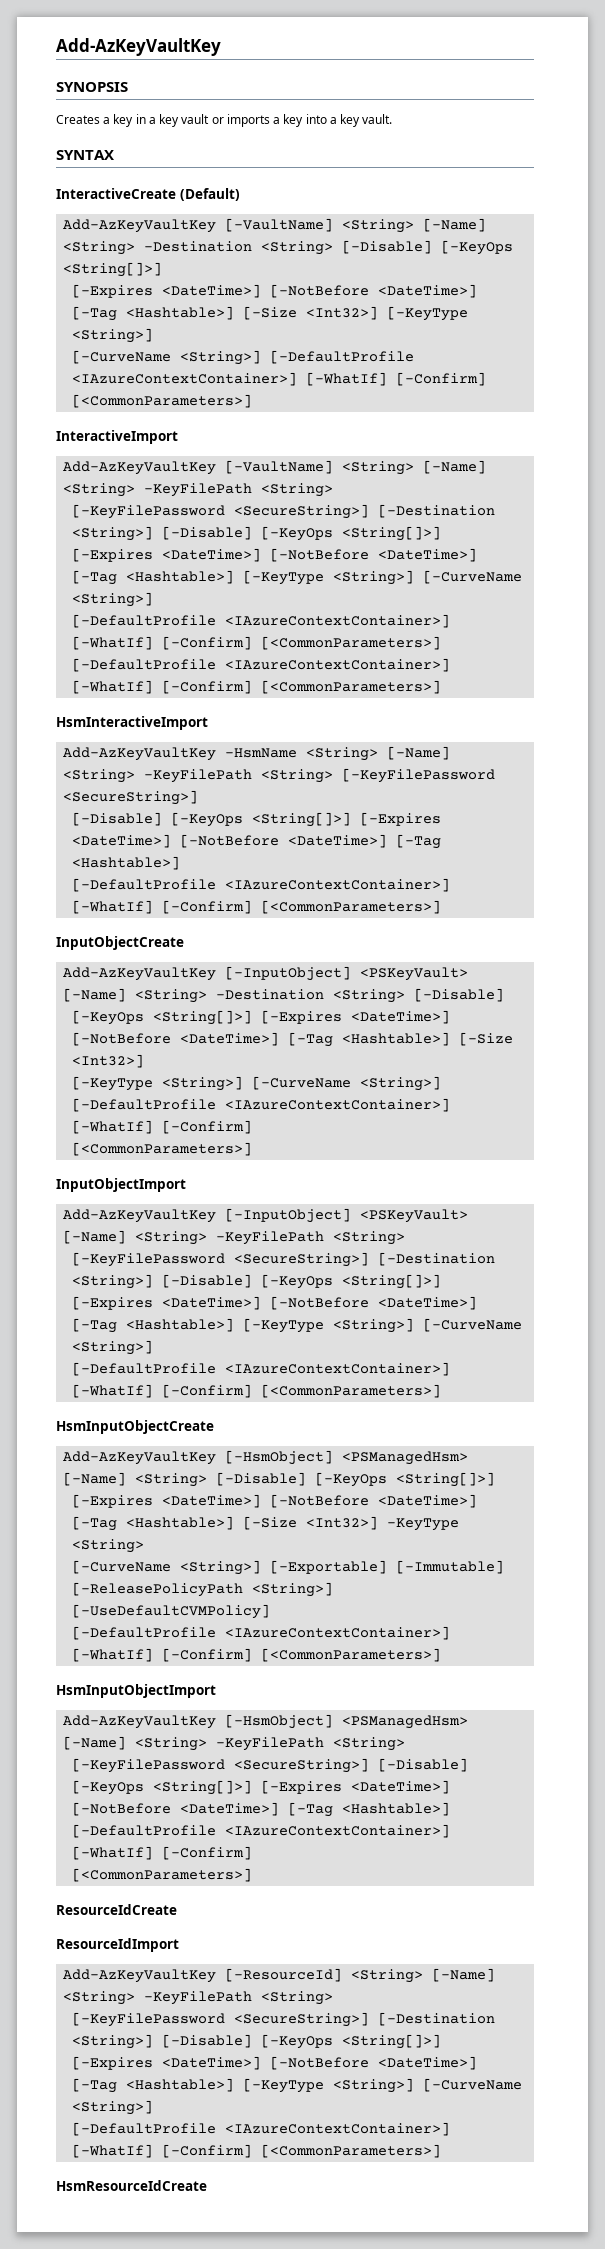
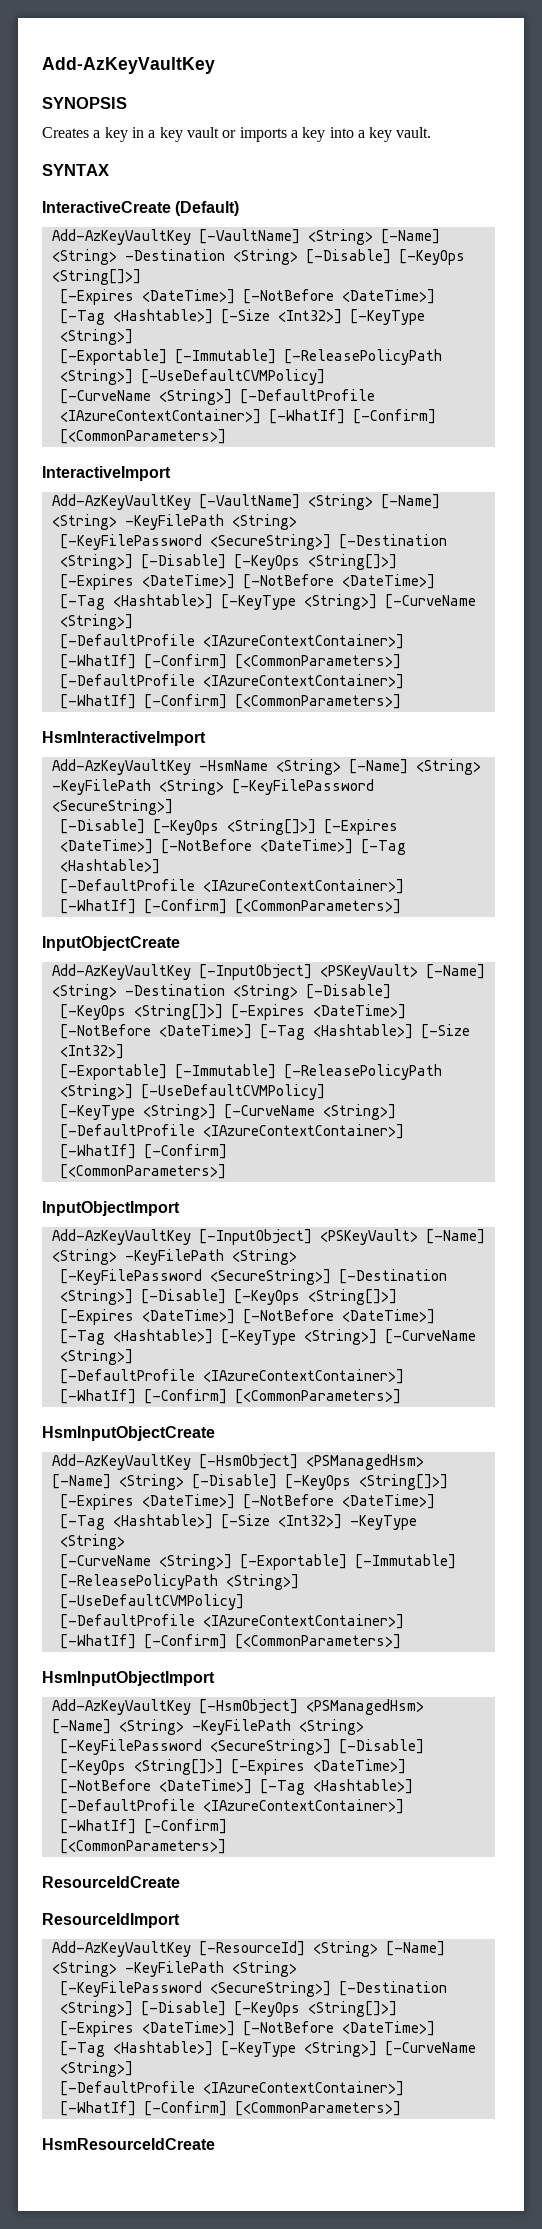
(154, 335) none -> [59,349,442,365] [59,369,325,385] // [-Exportable] [-Immutable] [-ReleasePolicyPath <String>] [-UseDefaultCVMPolicy]
(145, 1061) none -> [59,1064,442,1080] [59,1084,325,1100] // [-Exportable] [-Immutable] [-ReleasePolicyPath <String>] [-UseDefaultCVMPolicy]

